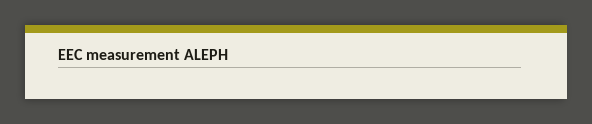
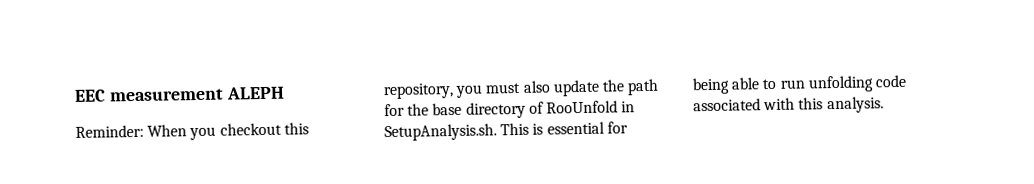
(229, 54) none -> [75,122,309,141] [383,78,660,100] [384,100,636,119] [384,121,628,142] [692,74,906,95] [693,96,884,114] // Reminder: When you checkout this repository, you must also update the path for the base directory of RooUnfold in SetupAnalysis.sh. This is essential for being able to run unfolding code associated with this analysis.

